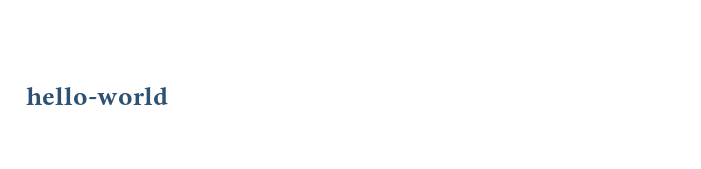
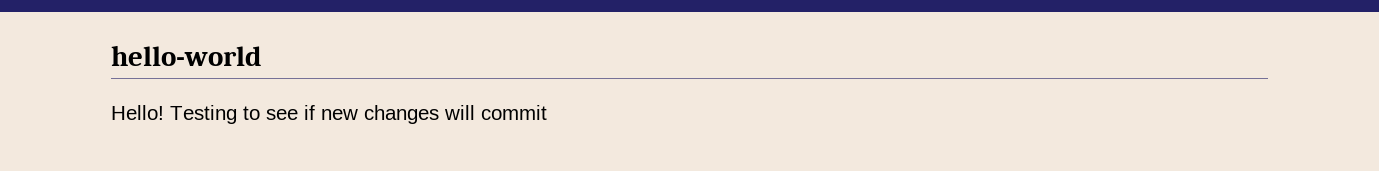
(168, 96) none -> [111,105,547,124] // Hello! Testing to see if new changes will commit

